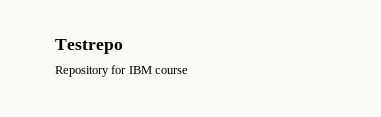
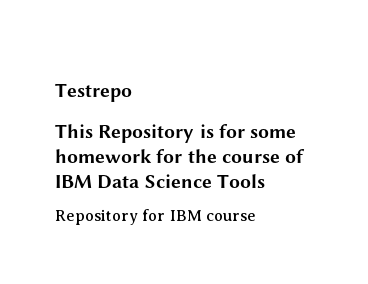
(123, 46) none -> [55,124,297,143] [55,149,306,163] [55,174,265,189] // This Repository is for some homework for the course of IBM Data Science Tools

